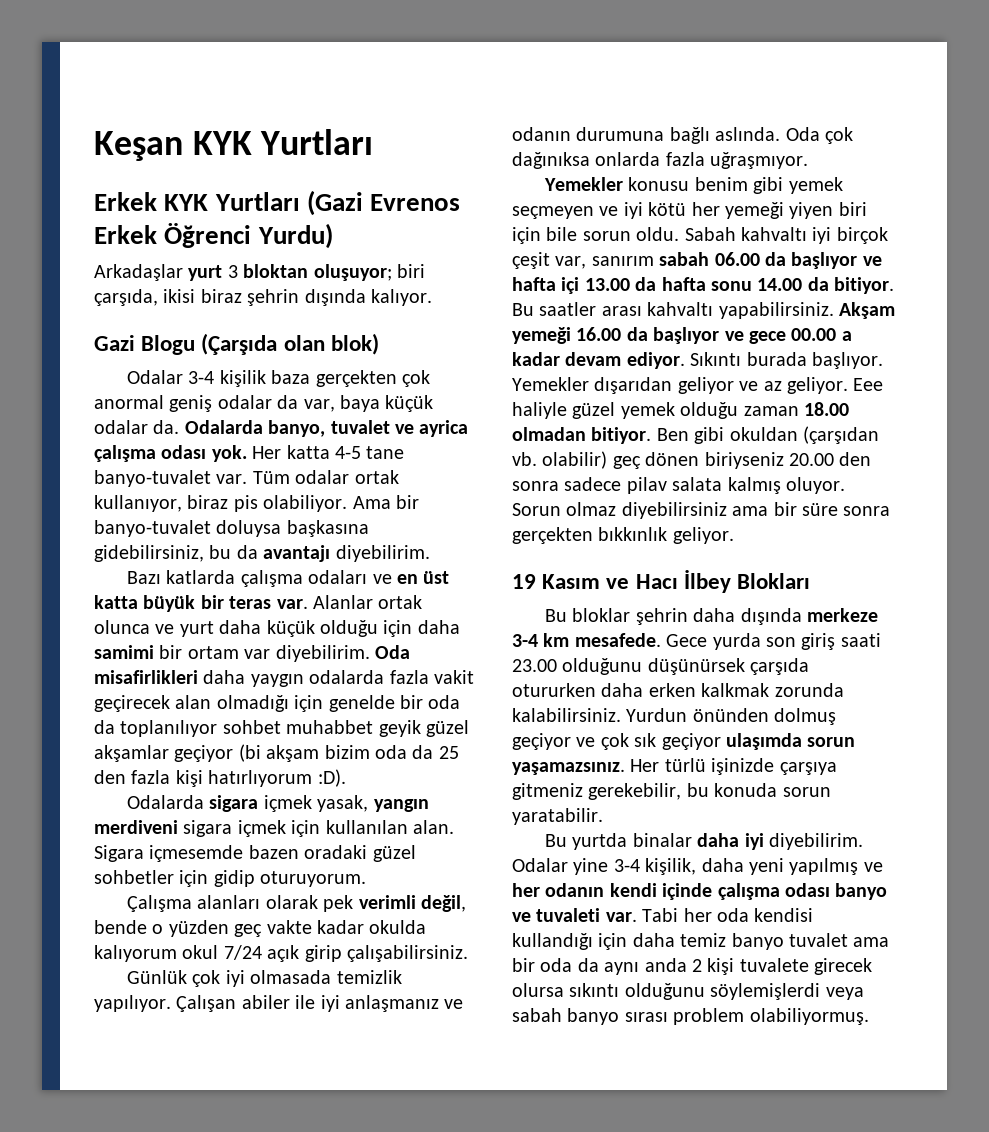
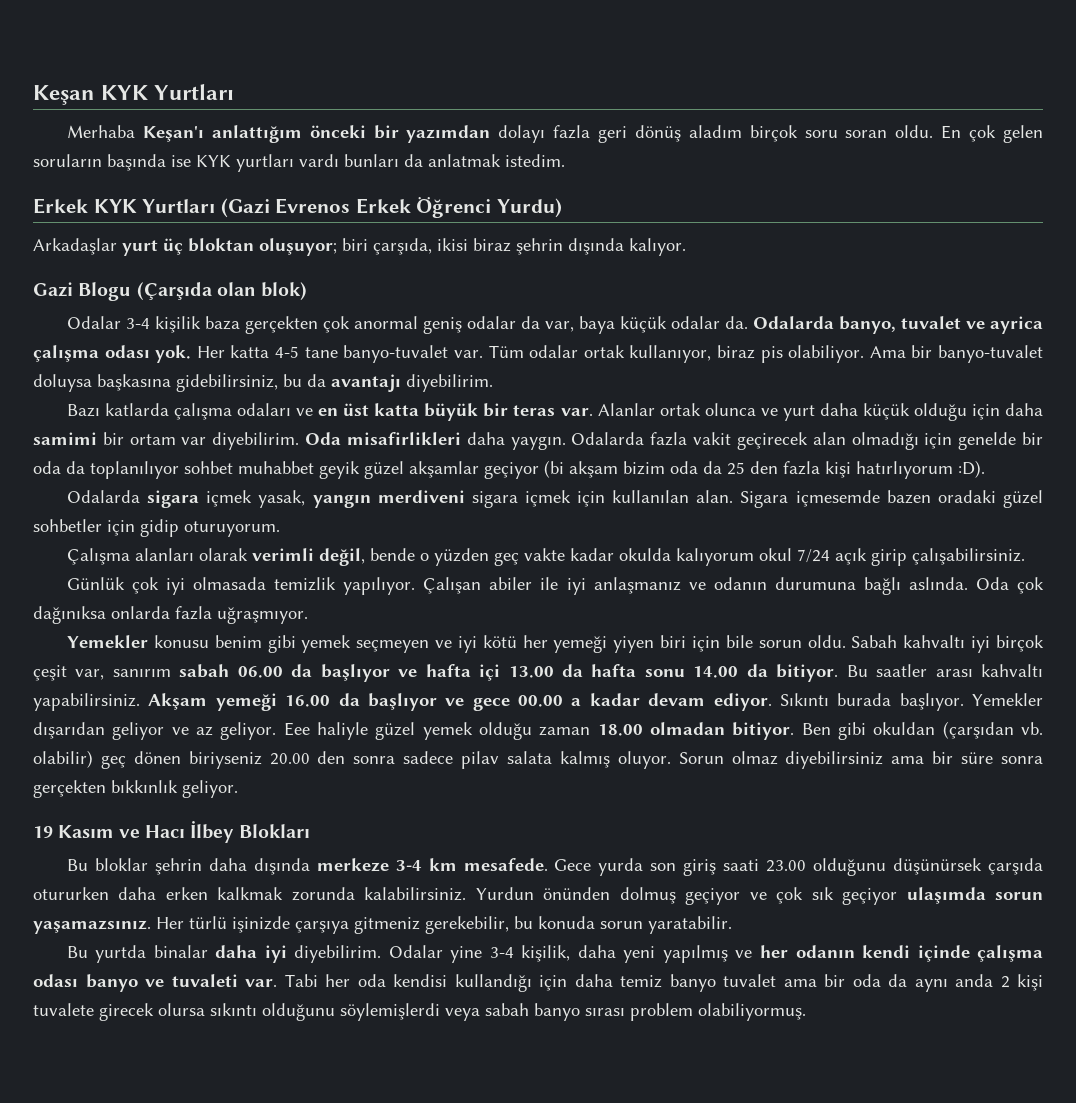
(374, 142) none -> [66,125,1044,143] [33,154,565,172] // Merhaba Keşan'ı anlattığım önceki bir yazımdan dolayı fazla geri dönüş aladım birçok soru soran oldu. En çok gelen soruların başında ise KYK yurtları vardı bunları da anlatmak istedim.
[227,265,238,278] 3 -> [163,238,183,255] üç
[250,670,385,687] yaygın odalarda -> [510,432,645,450] yaygın. Odalarda
[323,895,354,912] pek -> (248, 554) none

